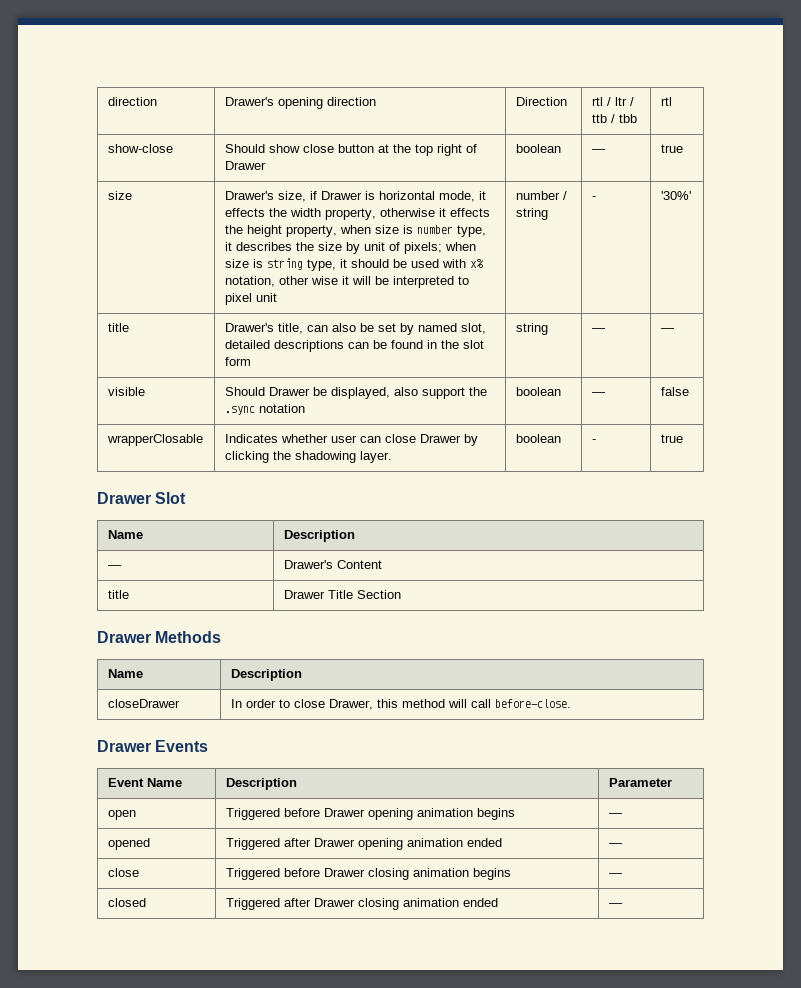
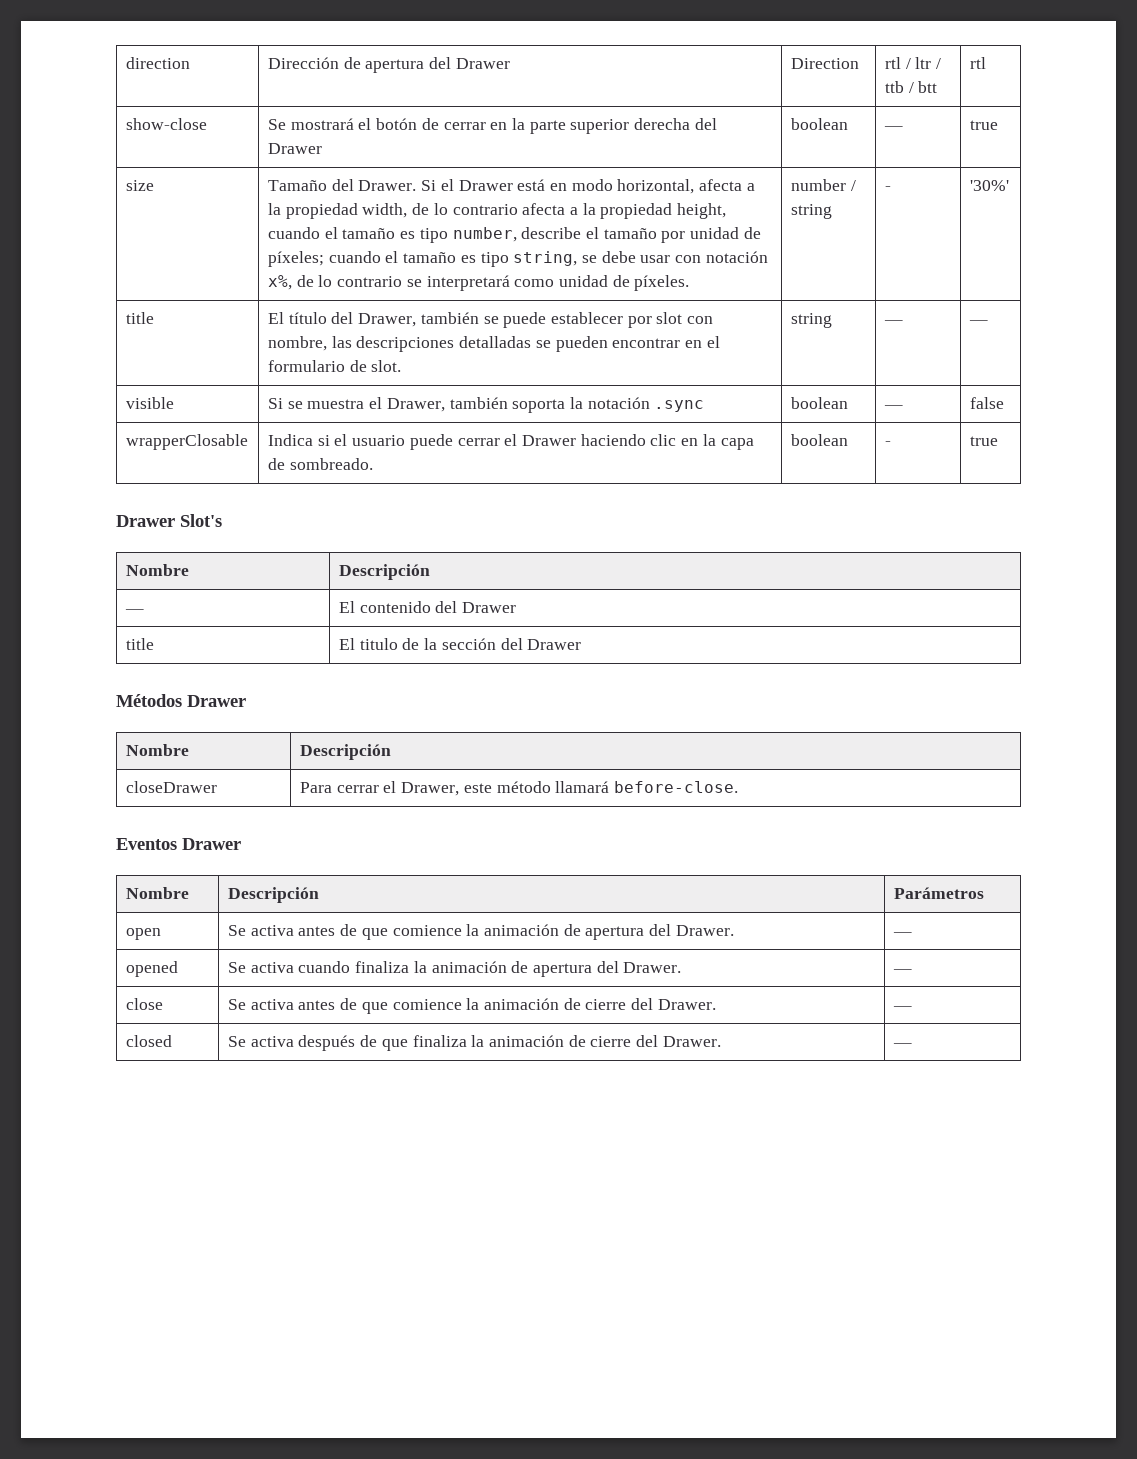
[107,97,157,106] [224,97,376,109] direction | Drawer's opening direction -> [125,57,190,69] [267,57,510,73] direction | Dirección de apertura del Drawer
[618,114,637,123] tbb -> [918,81,938,93] btt
[224,144,477,156] Should show close button at the top right of -> [267,118,717,134] Se mostrará el botón de cerrar en la parte superior derecha del
[224,191,486,202] [224,208,490,220] [224,225,486,237] [224,242,476,254] [224,258,484,271] [224,276,469,288] [224,293,277,305] Drawer's size, if Drawer is horizontal mode, it effects the width property, otherwise it effects the height property, when size is number type, it describes the size by unit of pixels; when size is string type, it should be used with x% notation, other wise it will be interpreted to pixel unit -> [267,179,755,194] [267,203,727,219] [267,227,761,243] [267,251,768,267] [267,275,690,291] Tamaño del Drawer. Si el Drawer está en modo horizontal, afecta a la propiedad width, de lo contrario afecta a la propiedad height, cuando el tamaño es tipo number, describe el tamaño por unidad de píxeles; cuando el tamaño es tipo string, se debe usar con notación x%, de lo contrario se interpretará como unidad de píxeles.
[224,323,486,335] [224,340,484,352] [224,357,251,366] [515,323,548,335] [591,328,605,332] [660,328,674,332] [107,387,145,396] [224,387,487,399] Drawer's title, can also be set by named slot, detailed descriptions can be found in the slot form | string | — | — // visible | Should Drawer be displayed, also support the -> [267,312,714,328] [267,336,720,352] [267,360,402,372] [790,313,832,328] [883,320,903,324] [968,320,988,324] [125,397,174,409] [267,397,650,413] El título del Drawer, también se puede establecer por slot con nombre, las descripciones detalladas se pueden encontrar en el formulario de slot. | string | — | — // visible | Si se muestra el Drawer, también soporta la notación
[258,404,305,413] notation -> (705, 406) none
[224,434,478,446] [224,451,392,463] [515,434,561,443] [591,439,596,443] [660,434,683,443] [97,492,187,504] [107,530,143,539] [283,530,355,542] [107,565,121,569] [283,560,382,569] [107,590,129,599] [283,590,401,599] [97,631,222,643] [107,669,143,678] [230,669,302,681] [107,699,180,708] [230,699,491,710] Indicates whether user can close Drawer by clicking the shadowing layer. | boolean | - | true // Drawer Slot // Name | Description // — | Drawer's Content // title | Drawer Title Section // Drawer Methods // Name | Description // closeDrawer | In order to close Drawer, this method will call -> [267,434,754,450] [267,458,373,470] [790,434,848,446] [884,441,891,446] [969,436,998,446] [116,514,222,527] [125,564,189,576] [338,564,430,580] [124,609,144,613] [338,601,517,613] [125,638,154,650] [338,638,582,650] [116,694,246,707] [125,744,189,756] [299,744,391,760] [125,781,217,793] [299,781,610,796] Indica si el usuario puede cerrar el Drawer haciendo clic en la capa de sombreado. | boolean | - | true // Drawer Slot's // Nombre | Descripción // — | El contenido del Drawer // title | El titulo de la sección del Drawer // Métodos Drawer // Nombre | Descripción // closeDrawer | Para cerrar el Drawer, este método llamará
[97,740,209,752] [107,778,182,787] [225,778,297,790] [608,778,672,787] [107,810,136,820] [225,808,515,820] [608,813,622,817] [107,838,150,850] [225,838,502,850] [608,843,622,847] [107,868,139,877] [225,868,511,880] [608,873,622,877] [107,898,146,907] [225,898,498,910] Drawer Events // Event Name | Description | Parameter // open | Triggered before Drawer opening animation begins | — // opened | Triggered after Drawer opening animation ended | — // close | Triggered before Drawer closing animation begins | — // closed | Triggered after Drawer closing animation ended -> [116,838,241,850] [125,887,189,899] [227,887,319,903] [893,887,984,899] [125,928,161,940] [227,924,734,940] [892,932,912,936] [125,961,178,977] [227,961,682,977] [892,969,912,973] [125,998,163,1010] [227,998,716,1014] [892,1006,912,1010] [125,1035,172,1047] [227,1035,721,1051] Eventos Drawer // Nombre | Descripción | Parámetros // open | Se activa antes de que comience la animación de apertura del Drawer. | — // opened | Se activa cuando finaliza la animación de apertura del Drawer. | — // close | Se activa antes de que comience la animación de cierre del Drawer. | — // closed | Se activa después de que finaliza la animación de cierre del Drawer.

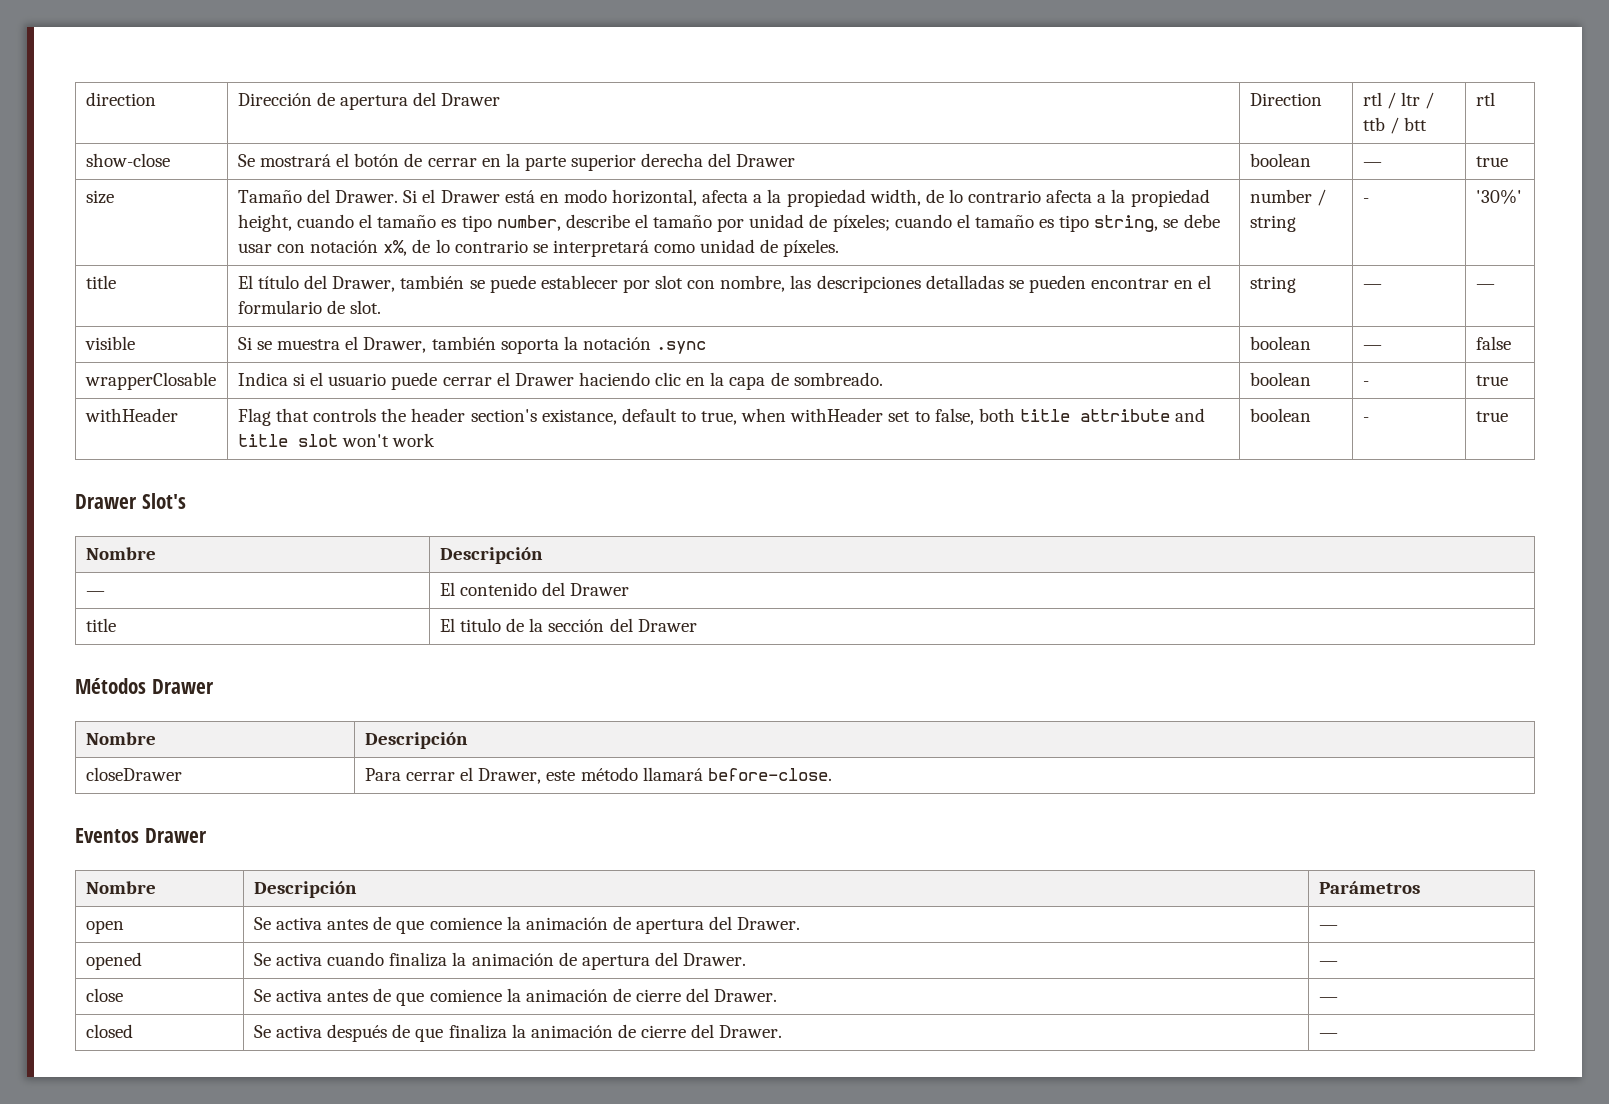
(998, 441) none -> [84,408,178,422] [237,408,1206,426] [237,433,436,447] [1249,408,1311,422] [1362,417,1369,422] [1475,411,1508,422] // withHeader | Flag that controls the header section's existance, default to true, when withHeader set to false, both title attribute and title slot won't work | boolean | - | true

